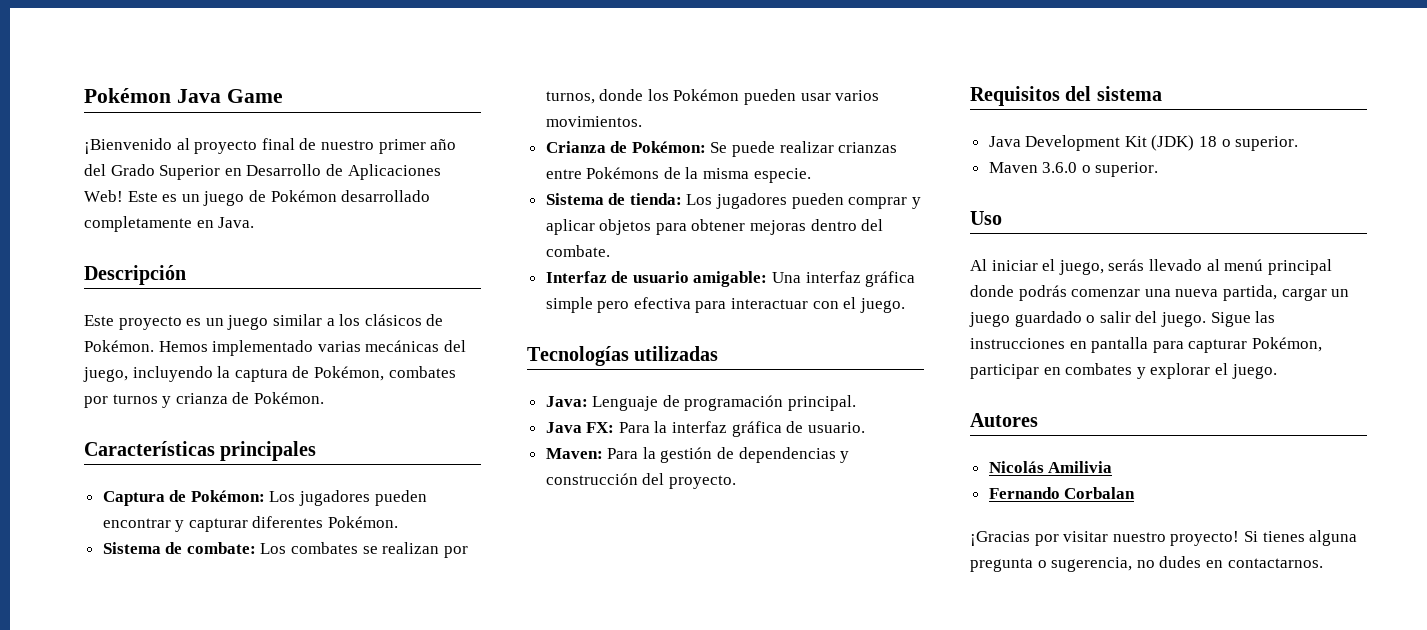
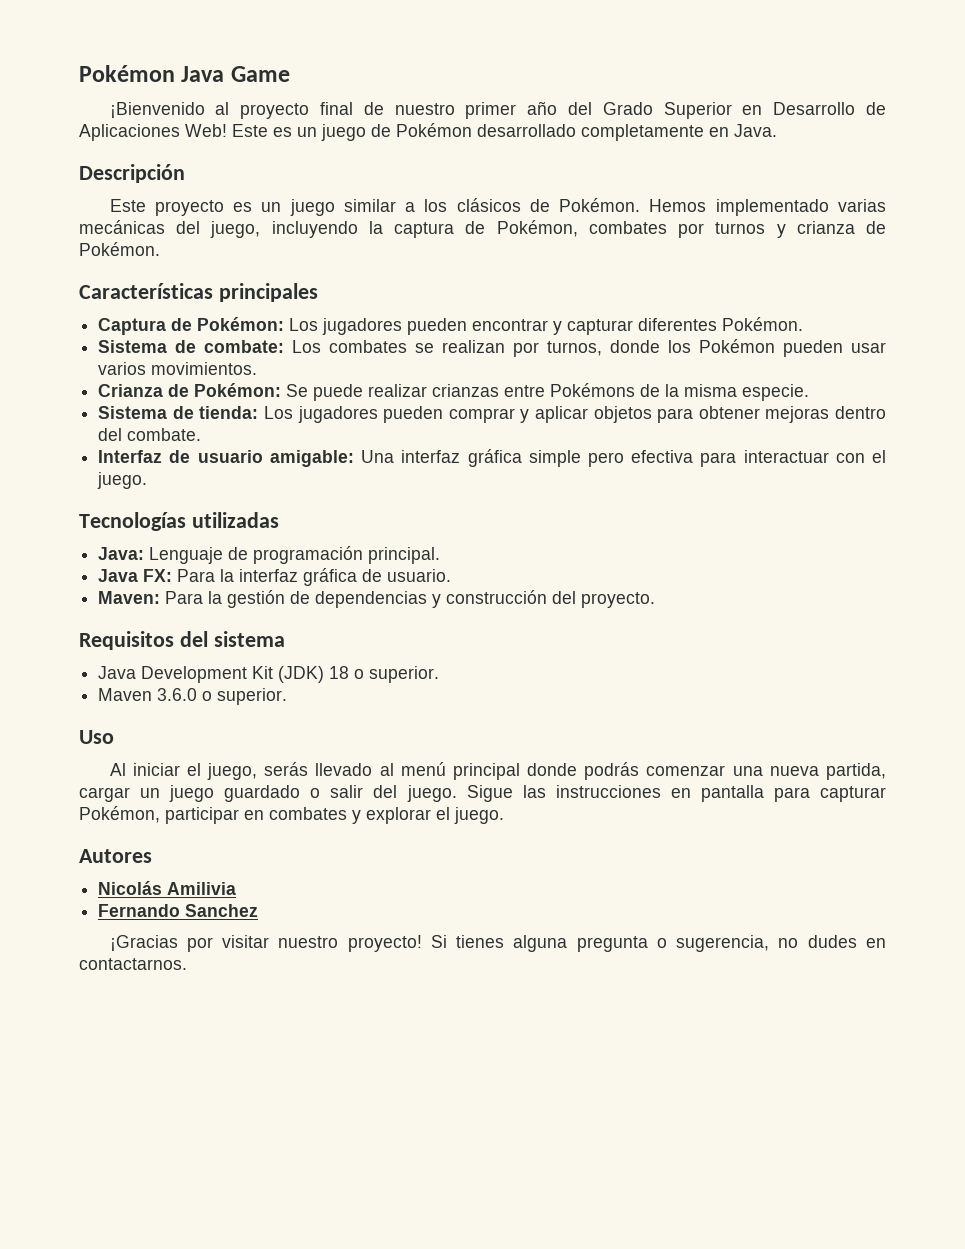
[1064,487,1136,499] Corbalan -> [185,904,259,917] Sanchez

